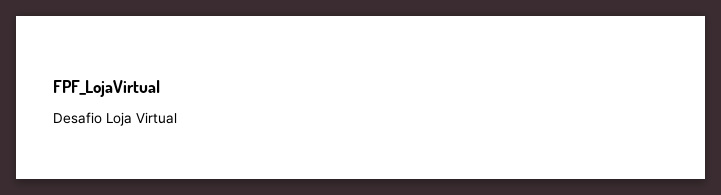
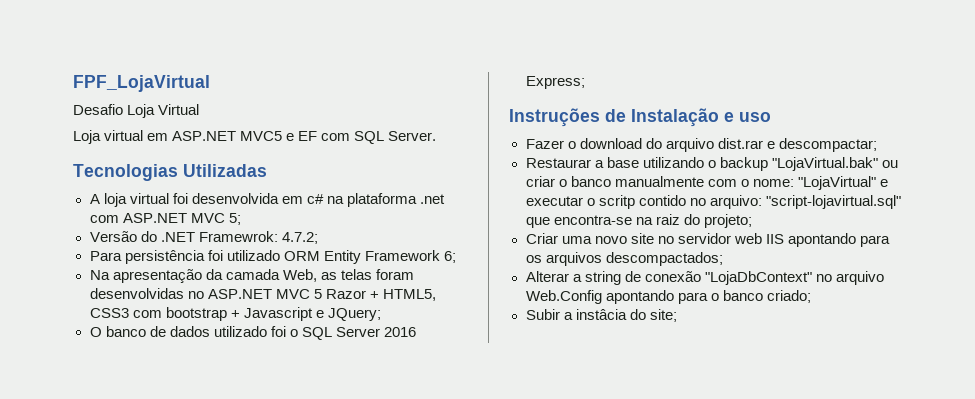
(177, 118) none -> [73,130,437,144] [73,164,267,181] [89,193,445,207] [89,213,241,225] [89,231,318,244] [89,250,456,264] [89,269,414,283] [89,288,436,301] [89,307,381,321] [89,326,416,340] [525,76,585,89] [509,108,771,127] [525,138,877,152] [525,157,898,171] [525,176,888,190] [525,195,901,209] [525,214,752,228] [525,233,890,247] [525,252,723,266] [525,271,884,285] [525,290,811,304] [525,309,677,322] // Loja virtual em ASP.NET MVC5 e EF com SQL Server. // Tecnologias Utilizadas // A loja virtual foi desenvolvida em c# na plataforma .net com ASP.NET MVC 5; // Versão do .NET Framewrok: 4.7.2; // Para persistência foi utilizado ORM Entity Framework 6; // Na apresentação da camada Web, as telas foram desenvolvidas no ASP.NET MVC 5 Razor + HTML5, CSS3 com bootstrap + Javascript e JQuery; // O banco de dados utilizado foi o SQL Server 2016 Express; // Instruções de Instalação e uso // Fazer o download do arquivo dist.rar e descompactar; // Restaurar a base utilizando o backup "LojaVirtual.bak" ou criar o banco manualmente com o nome: "LojaVirtual" e executar o scritp contido no arquivo: "script-lojavirtual.sql" que encontra-se na raiz do projeto; // Criar uma novo site no servidor web IIS apontando para os arquivos descompactados; // Alterar a string de conexão "LojaDbContext" no arquivo Web.Config apontando para o banco criado; // Subir a instâcia do site;

